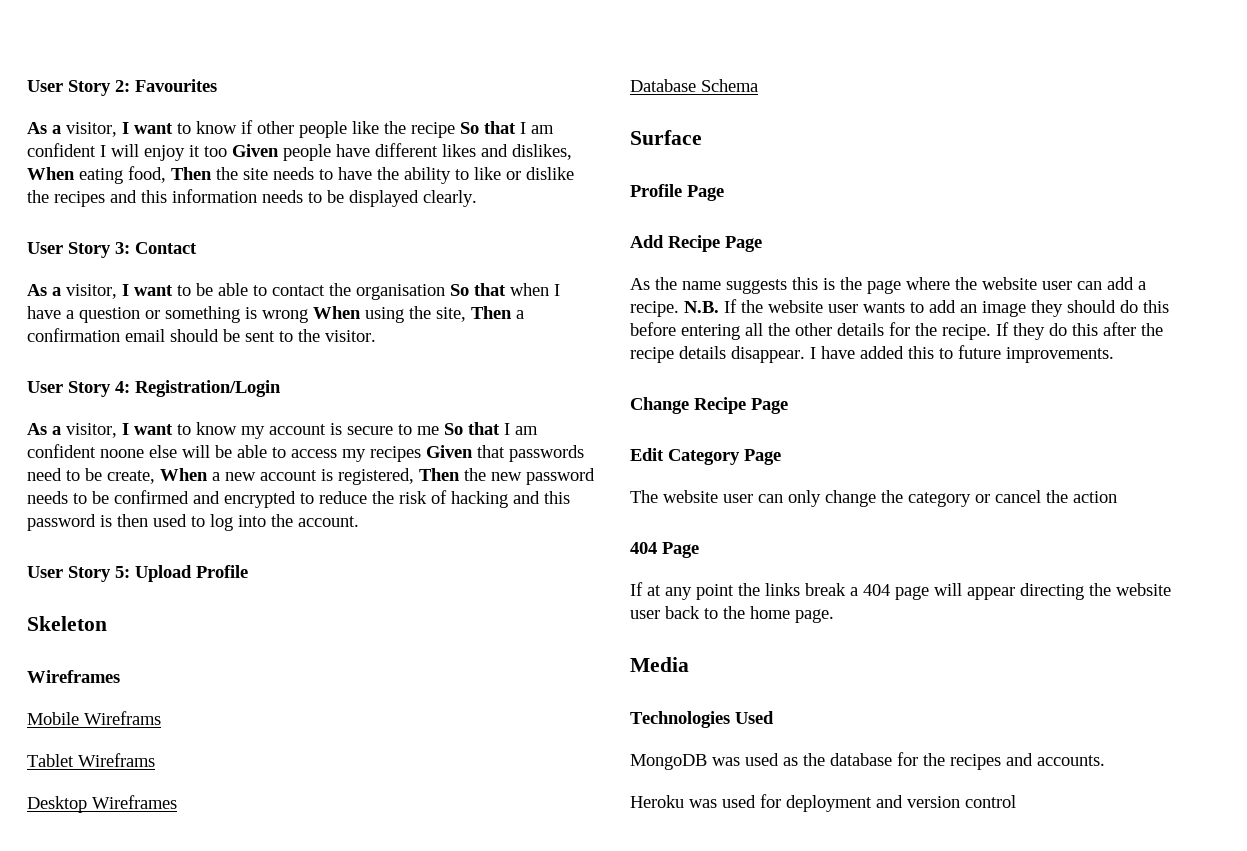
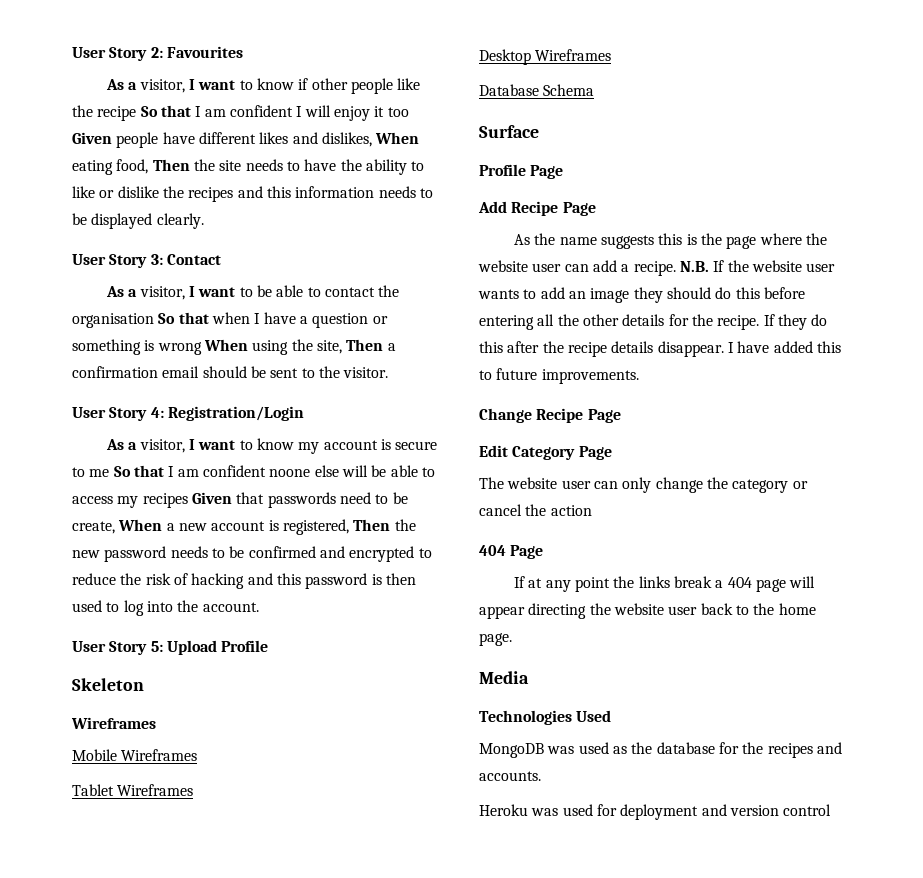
[84,711,161,725] Wireframs -> [121,749,198,761] Wireframes
[78,753,155,767] Wireframs -> [117,784,194,796] Wireframes

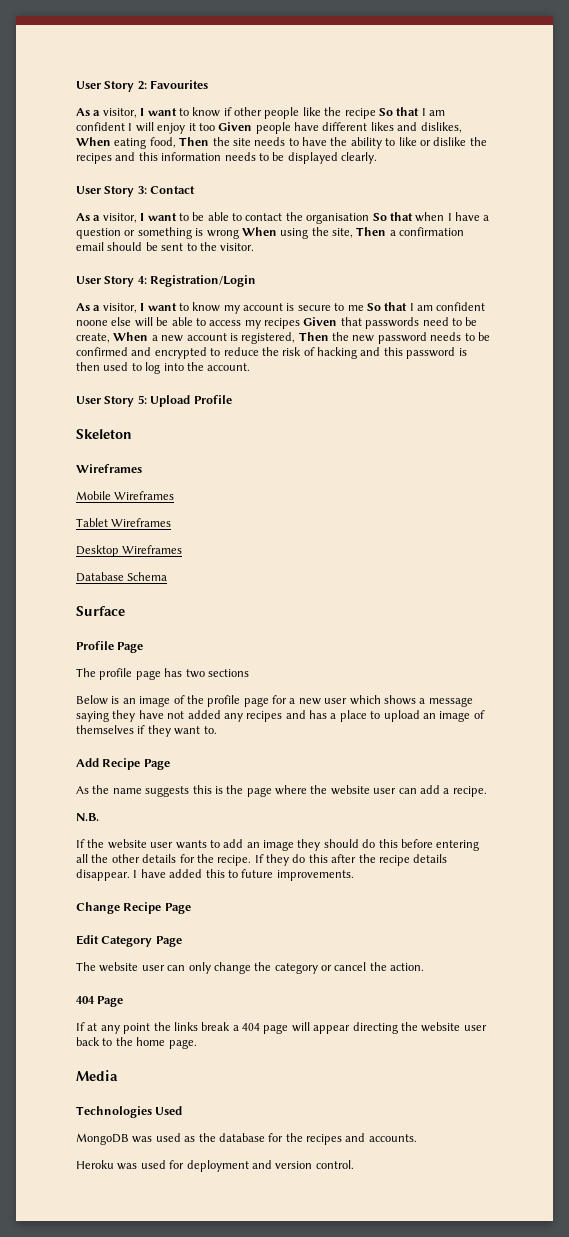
(564, 172) none -> [76,668,249,680] [76,695,473,707] [76,710,485,722] [76,725,217,737] // The profile page has two sections // Below is an image of the profile page for a new user which shows a message saying they have not added any recipes and has a place to upload an image of themselves if they want to.
(676, 268) none -> (487, 791) //
(709, 266) none -> (99, 817) //
[550,505,592,516] action -> [390,963,425,971] action.
[783,804,832,816] control -> [315,1160,354,1169] control.

